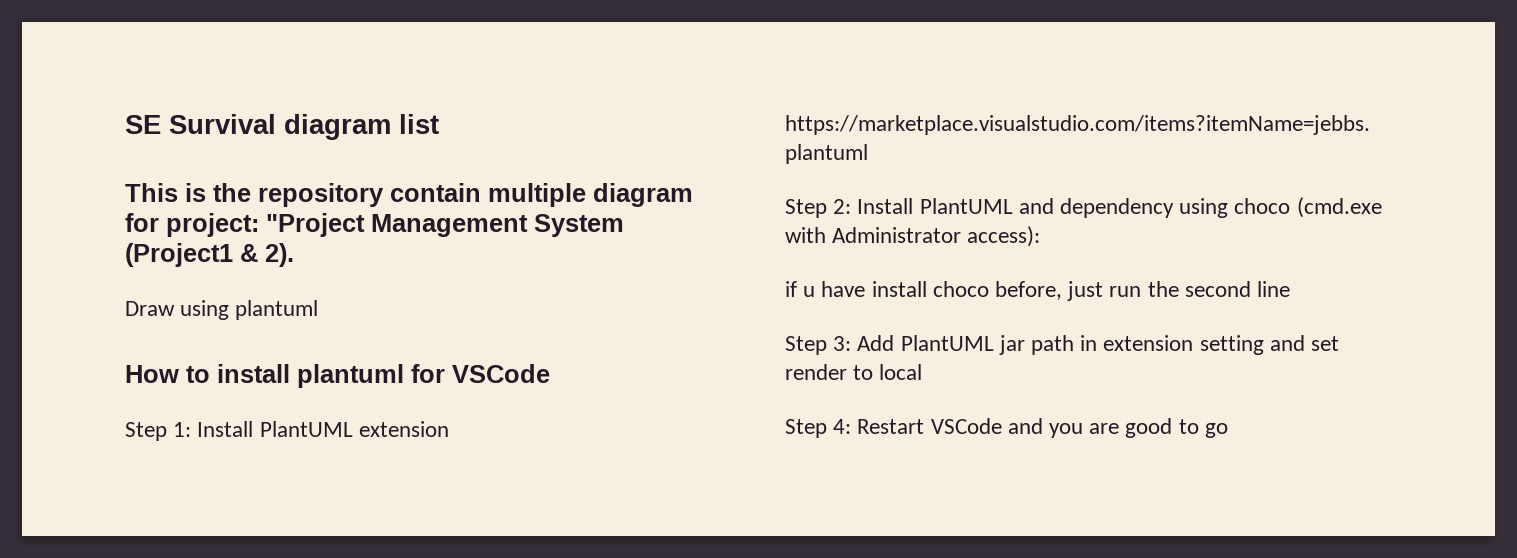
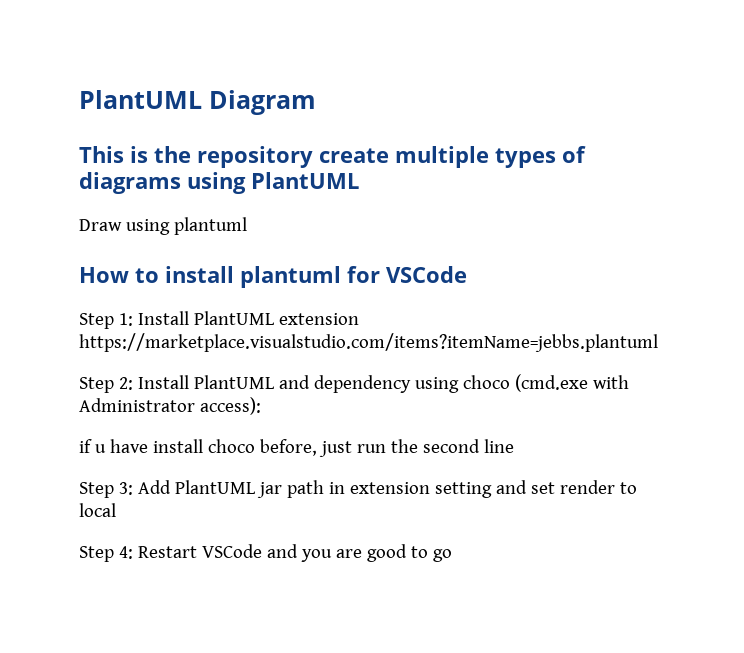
[125,114,439,140] SE Survival diagram list -> [79,90,316,115] PlantUML Diagram
[390,183,693,207] [125,213,624,237] [125,243,294,267] contain multiple diagram for project: "Project Management System (Project1 & 2). -> [319,146,586,168] [79,172,359,194] create multiple types of diagrams using PlantUML

